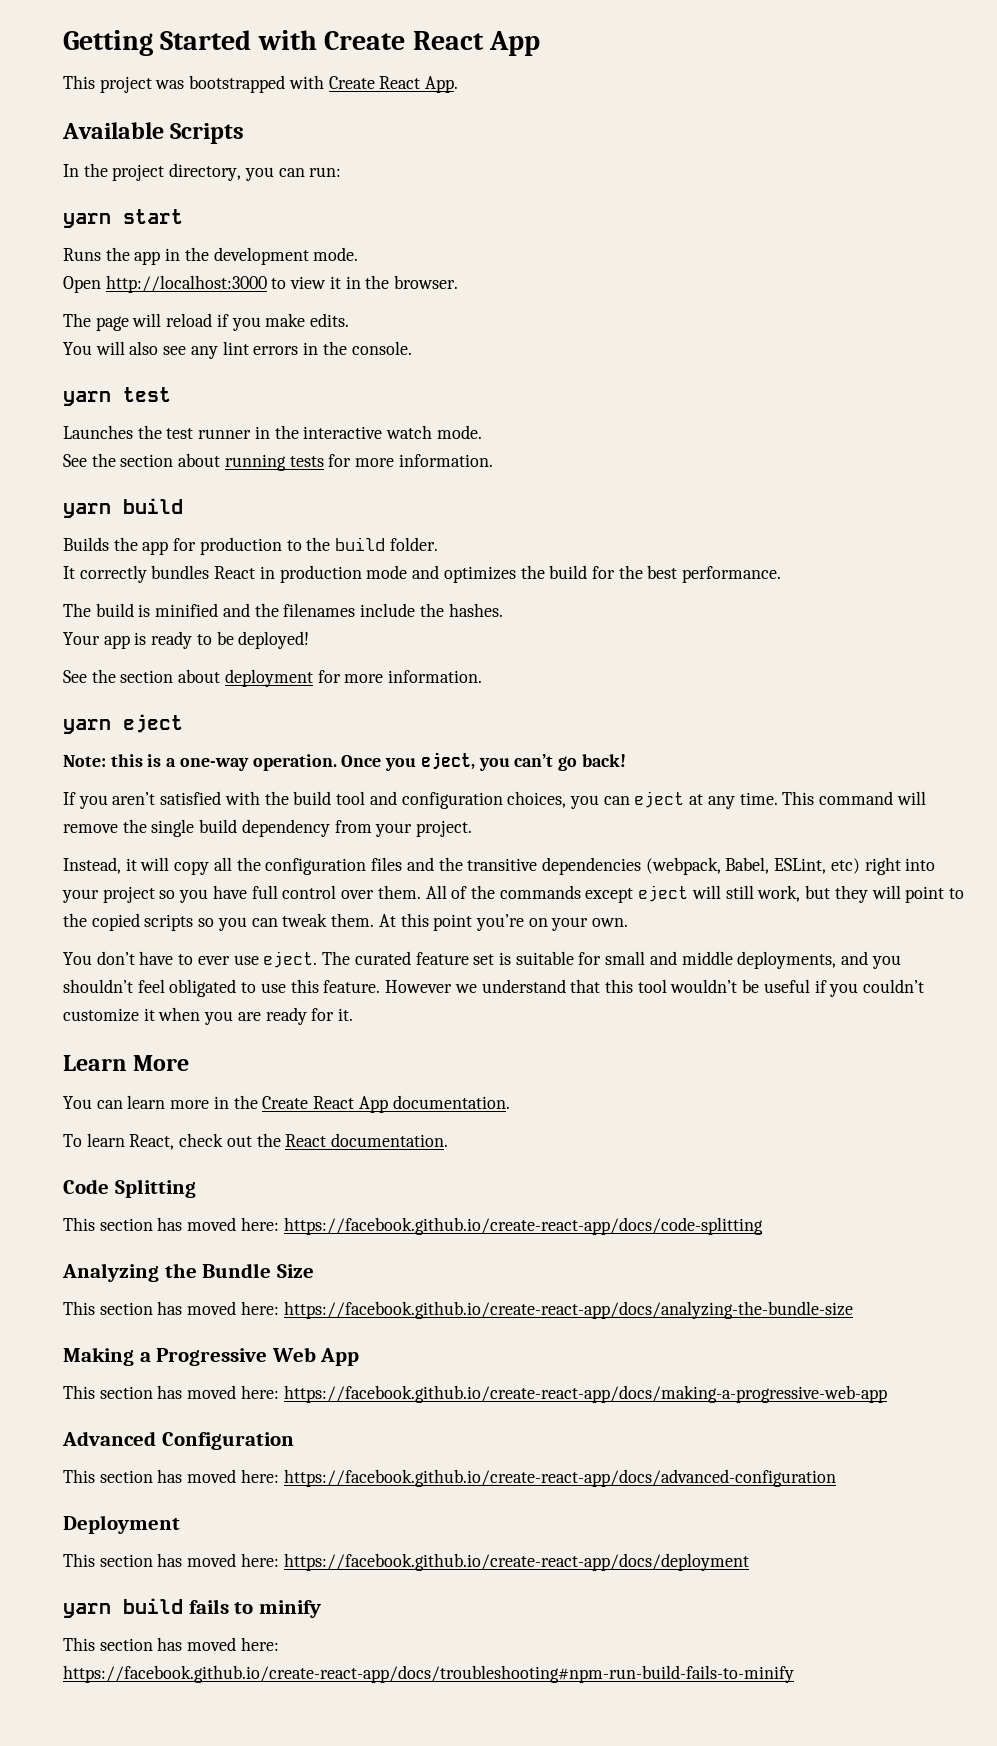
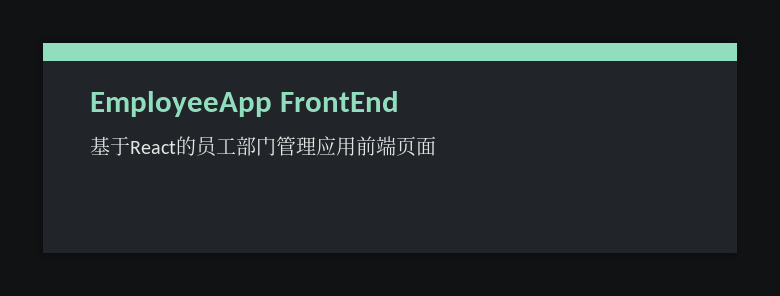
[63,30,541,56] [63,75,459,93] [62,122,245,144] [63,163,342,181] [63,209,183,228] [63,247,359,265] [63,275,459,293] [63,313,350,331] [63,341,412,359] [63,387,171,406] [63,425,482,439] [63,453,493,471] [63,498,183,518] [63,537,438,555] [63,565,782,583] [63,603,503,617] [63,631,310,649] [63,669,483,687] [63,714,183,734] [63,752,626,771] [63,791,926,809] [63,819,473,837] [63,857,936,875] [62,885,964,903] [63,913,629,931] [63,951,901,969] [63,979,925,997] [63,1007,354,1025] [63,1055,190,1071] [63,1095,510,1113] [63,1133,449,1150] [63,1179,196,1198] [63,1217,763,1235] [62,1263,314,1282] [63,1301,853,1319] [63,1347,360,1366] [63,1385,887,1403] [62,1431,294,1450] [63,1469,836,1487] [63,1515,180,1534] [63,1553,749,1571] [63,1598,321,1618] [63,1637,279,1651] [63,1665,794,1683] Getting Started with Create React App // This project was bootstrapped with Create React App. // Available Scripts // In the project directory, you can run: // yarn start // Runs the app in the development mode. // Open http://localhost:3000 to view it in the browser. // The page will reload if you make edits. // You will also see any lint errors in the console. // yarn test // Launches the test runner in the interactive watch mode. // See the section about running tests for more information. // yarn build // Builds the app for production to the build folder. // It correctly bundles React in production mode and optimizes the build for the best performance. // The build is minified and the filenames include the hashes. // Your app is ready to be deployed! // See the section about deployment for more information. // yarn eject // Note: this is a one-way operation. Once you eject, you can’t go back! // If you aren’t satisfied with the build tool and configuration choices, you can eject at any time. This command will remove the single build dependency from your project. // Instead, it will copy all the configuration files and the transitive dependencies (webpack, Babel, ESLint, etc) right into your project so you have full control over them. All of the commands except eject will still work, but they will point to the copied scripts so you can tweak them. At this point you’re on your own. // You don’t have to ever use eject. The curated feature set is suitable for small and middle deployments, and you shouldn’t feel obligated to use this feature. However we understand that this tool wouldn’t be useful if you couldn’t customize it when you are ready for it. // Learn More // You can learn more in the Create React App documentation. // To learn React, check out the React documentation. // Code Splitting // This section has moved here: https://facebook.github.io/create-react-app/docs/code-splitting // Analyzing the Bundle Size // This section has moved here: https://facebook.github.io/create-react-app/docs/analyzing-the-bundle-size // Making a Progressive Web App // This section has moved here: https://facebook.github.io/create-react-app/docs/making-a-progressive-web-app // Advanced Configuration // This section has moved here: https://facebook.github.io/create-react-app/docs/advanced-configuration // Deployment // This section has moved here: https://facebook.github.io/create-react-app/docs/deployment // yarn build fails to minify // This section has moved here: https://facebook.github.io/create-react-app/docs/troubleshooting#npm-run-build-fails-to-minify -> [90,91,400,117] [90,136,436,157] EmployeeApp FrontEnd // 基于React的员工部门管理应用前端页面

